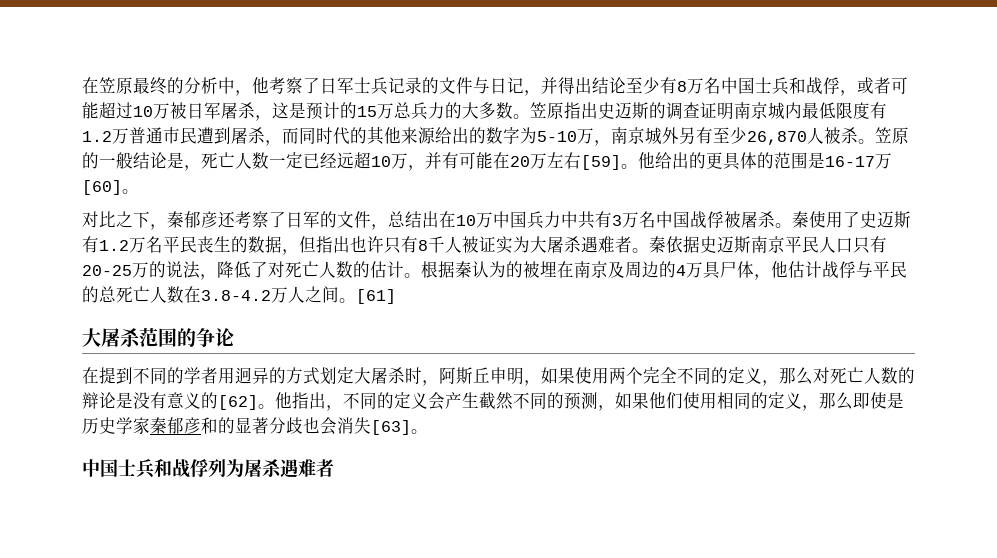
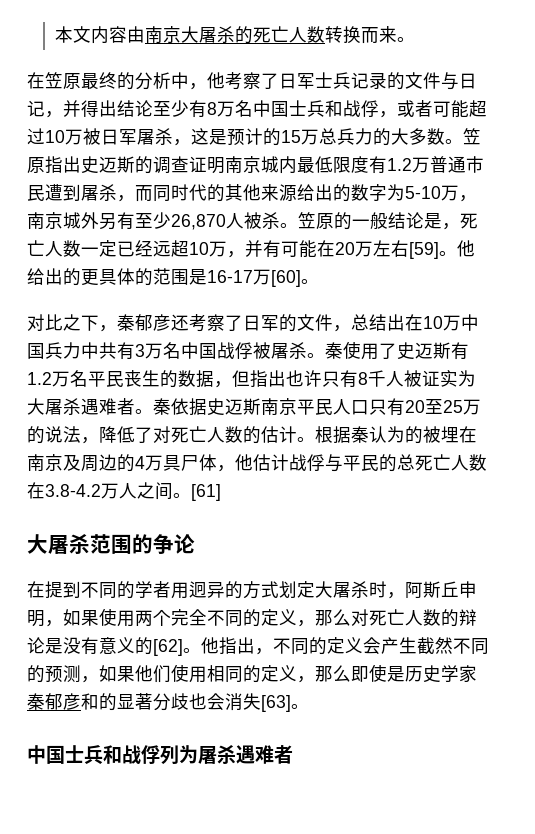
(82, 85) none -> [54,26,415,44] 本文内容由南京大屠杀的死亡人数转换而来。 //
[82,265,132,276] 20-25 -> [405,399,463,414] 20至25

